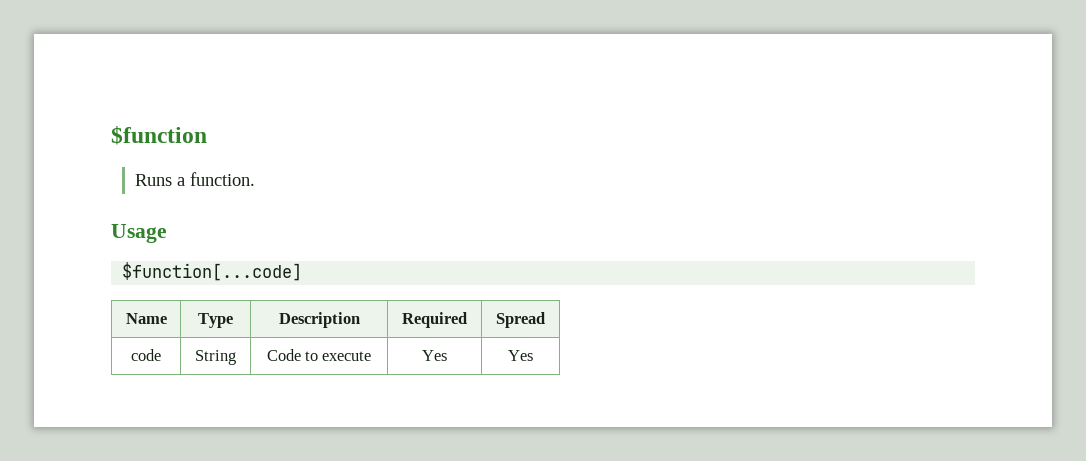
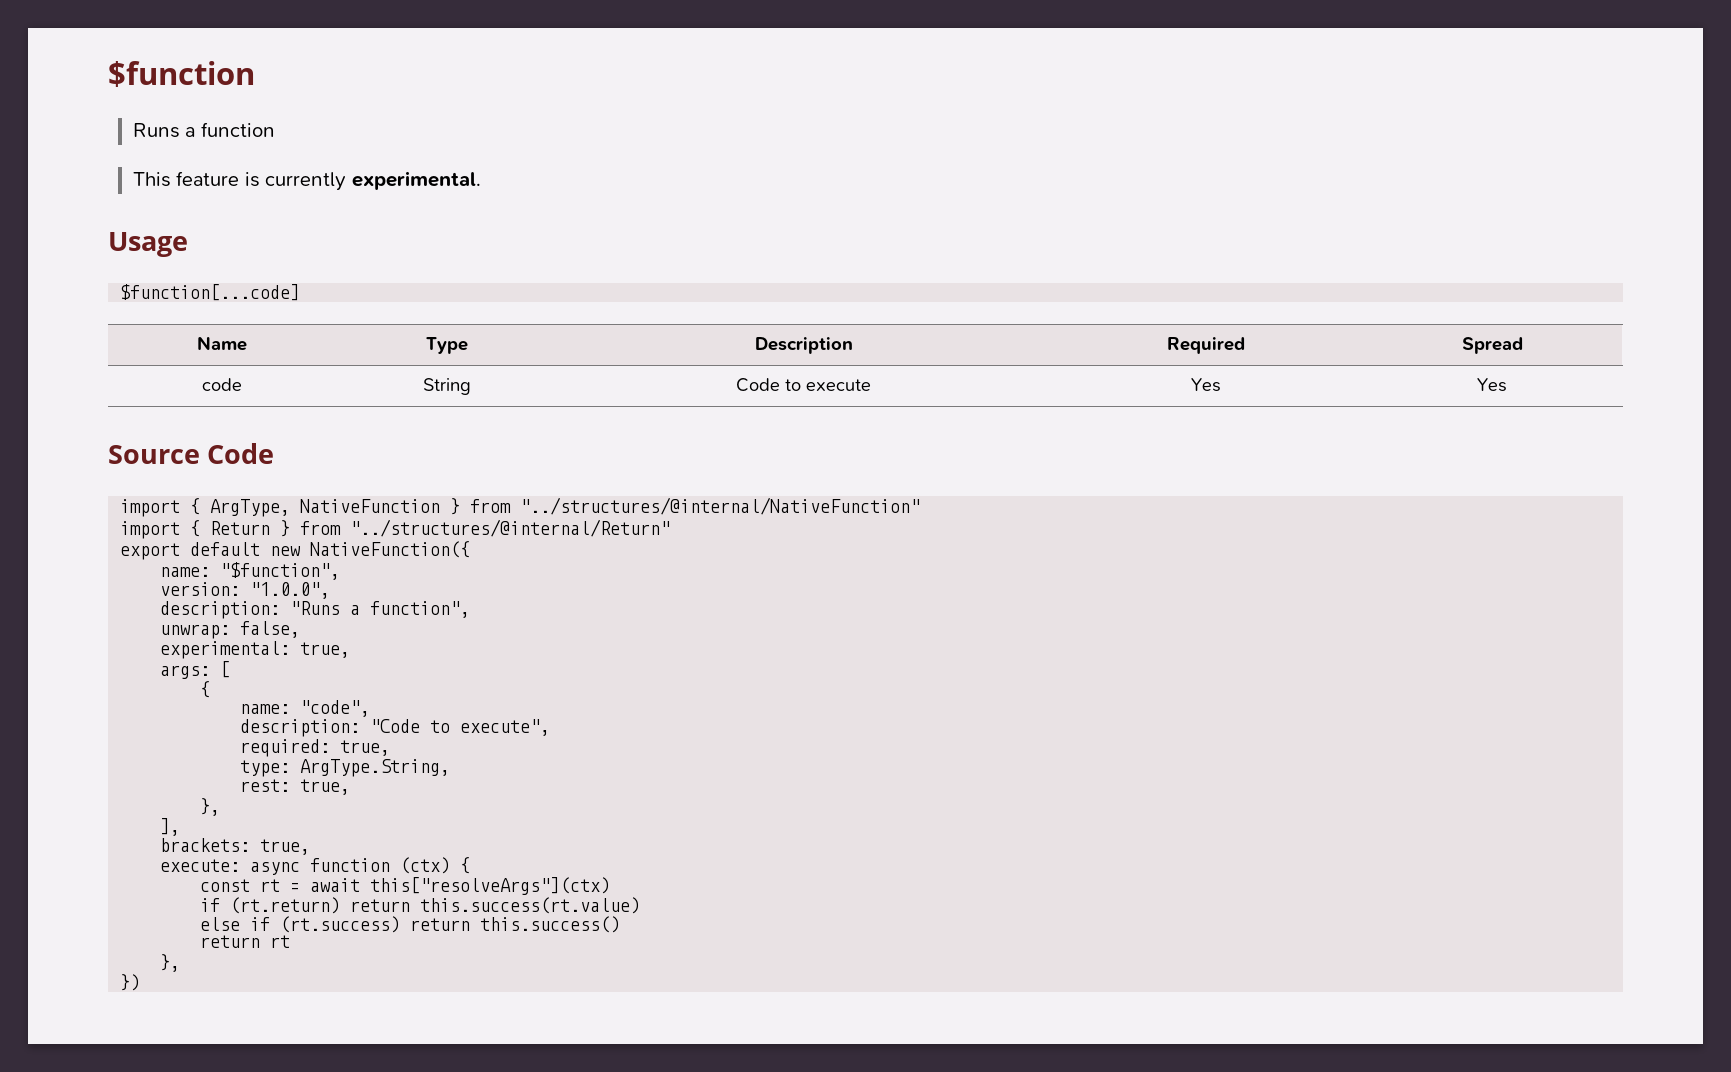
[190,172,256,186] function. -> [200,122,275,137] [132,171,481,191] function // This feature is currently experimental.
(533, 355) none -> [108,443,275,464] [120,497,921,517] [120,519,671,539] [120,541,471,560] [160,562,341,580] [160,582,331,599] [160,601,471,619] [160,621,301,639] [160,641,351,659] [160,661,231,679] [200,681,211,698] [240,700,371,717] [240,719,551,737] [240,739,391,757] [240,759,451,777] [240,779,351,795] [200,798,221,816] [160,818,181,836] [160,838,311,855] [160,857,471,875] [200,877,611,895] [200,897,641,914] [200,916,621,933] [200,935,291,948] [160,954,181,972] [120,974,141,991] // Source Code // import { ArgType, NativeFunction } from "../structures/@internal/NativeFunction" // import { Return } from "../structures/@internal/Return" // export default new NativeFunction({ // name: "$function", // version: "1.0.0", // description: "Runs a function", // unwrap: false, // experimental: true, // args: [ // { // name: "code", // description: "Code to execute", // required: true, // type: ArgType.String, // rest: true, // }, // ], // brackets: true, // execute: async function (ctx) { // const rt = await this["resolveArgs"](ctx) // if (rt.return) return this.success(rt.value) // else if (rt.success) return this.success() // return rt // }, // })

